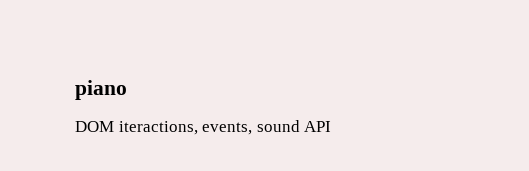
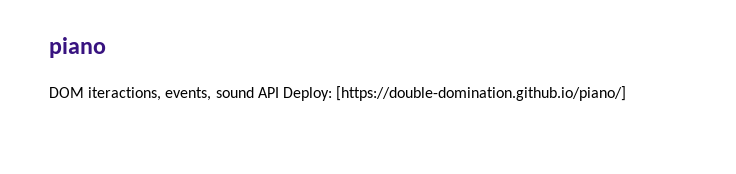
(332, 126) none -> [282,86,627,101] Deploy: [https://double-domination.github.io/piano/]

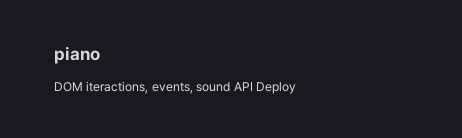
[282,86,627,101] Deploy: [https://double-domination.github.io/piano/] -> [255,82,296,94] Deploy

